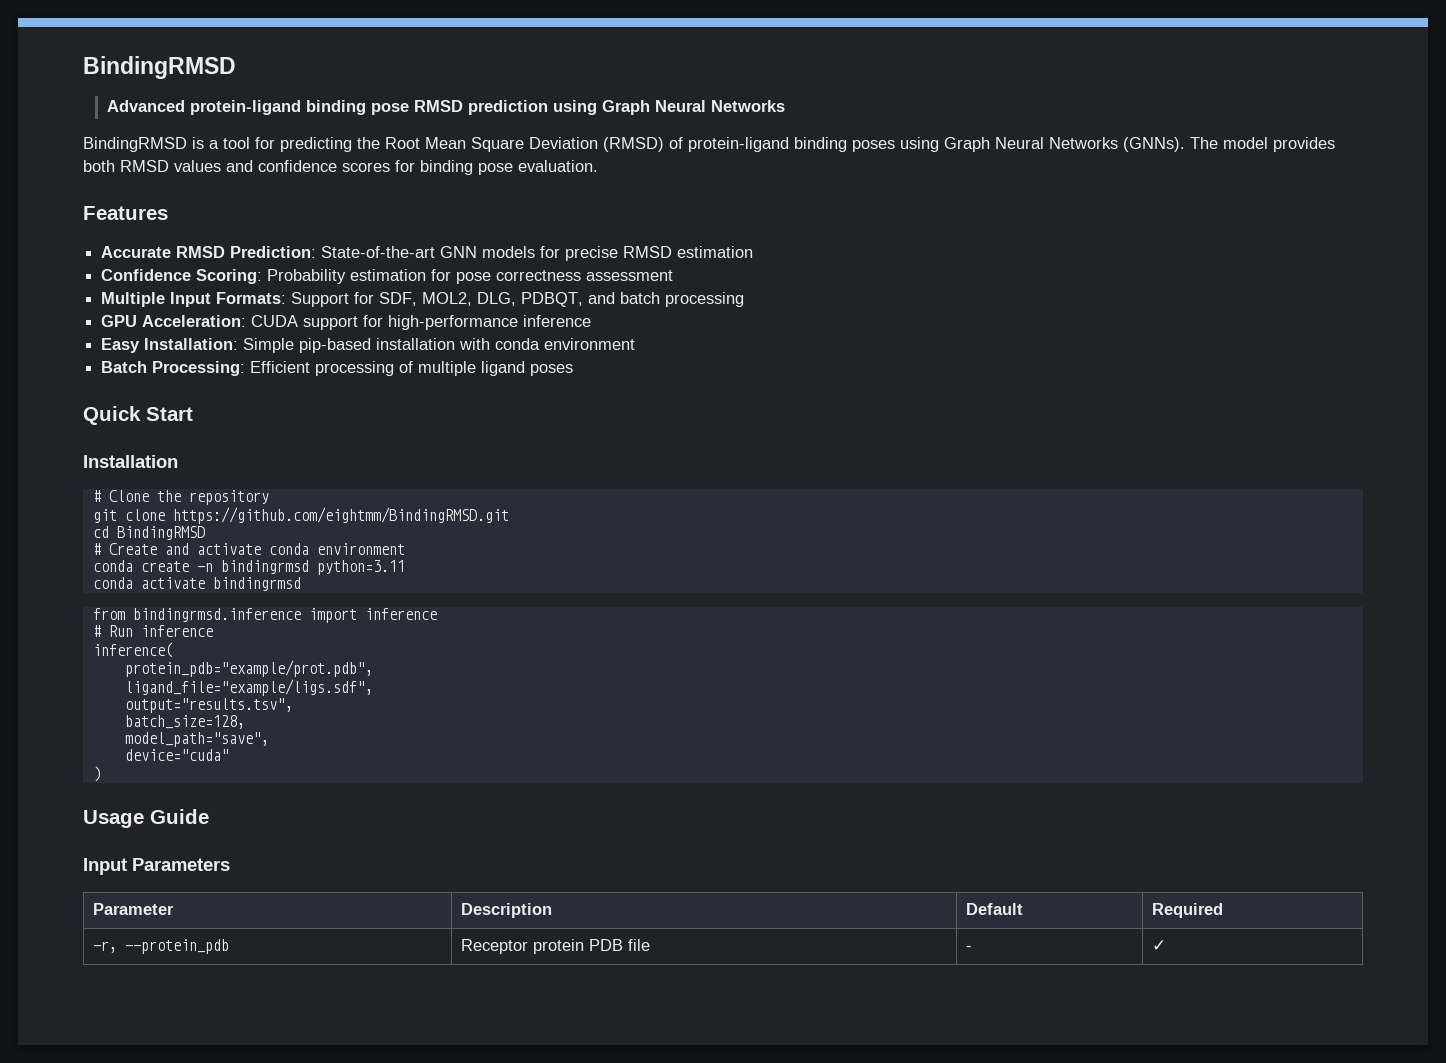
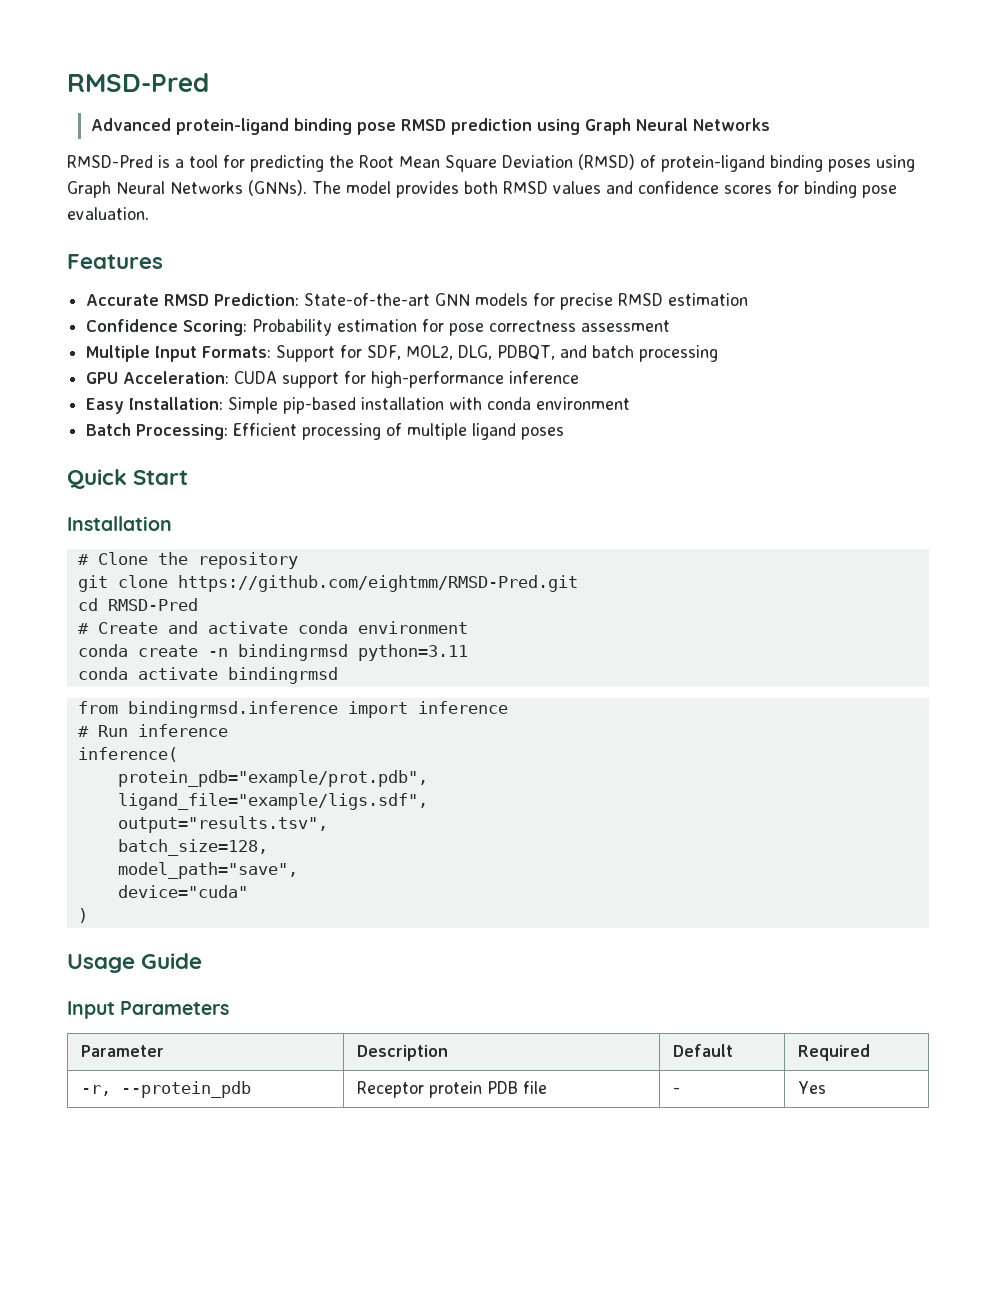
[83,56,236,79] BindingRMSD -> [67,73,209,92] RMSD-Pred
[83,137,187,152] BindingRMSD -> [67,155,153,168] RMSD-Pred
[172,507,509,524] https://github.com/eightmm/BindingRMSD.git -> [177,575,578,592] https://github.com/eightmm/RMSD-Pred.git
[116,526,205,540] BindingRMSD -> [107,598,198,611] RMSD-Pred
[1152,940,1167,951] ✓ -> [797,1081,826,1094] Yes

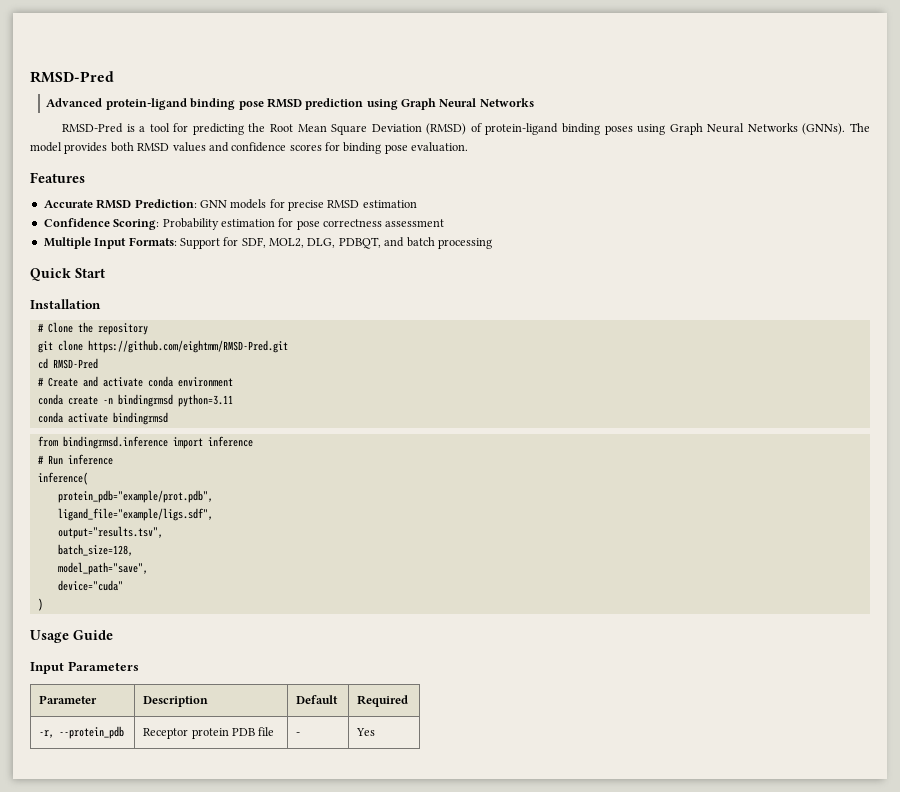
[304,293,431,306] State-of-the-art -> (197, 203) none
[86,371,580,388] [86,397,631,414] [86,423,565,440] // GPU Acceleration: CUDA support for high-performance inference // Easy Installation: Simple pip-based installation with conda environment // Batch Processing: Efficient processing of multiple ligand poses -> (492, 243) none

